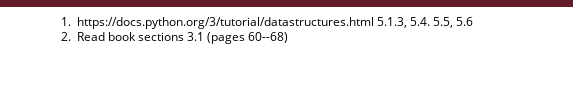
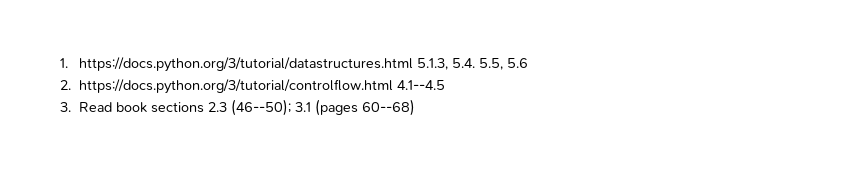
(71, 36) none -> [78,79,445,94] [60,102,71,112] https://docs.python.org/3/tutorial/controlflow.html 4.1--4.5 // 3.
(184, 36) none -> [207,99,291,116] 2.3 (46--50);

